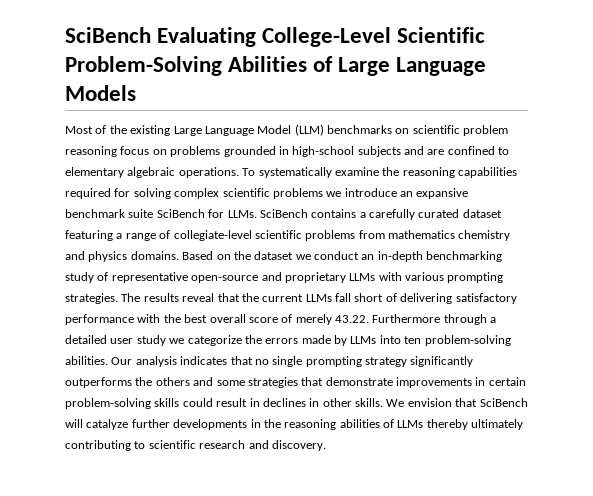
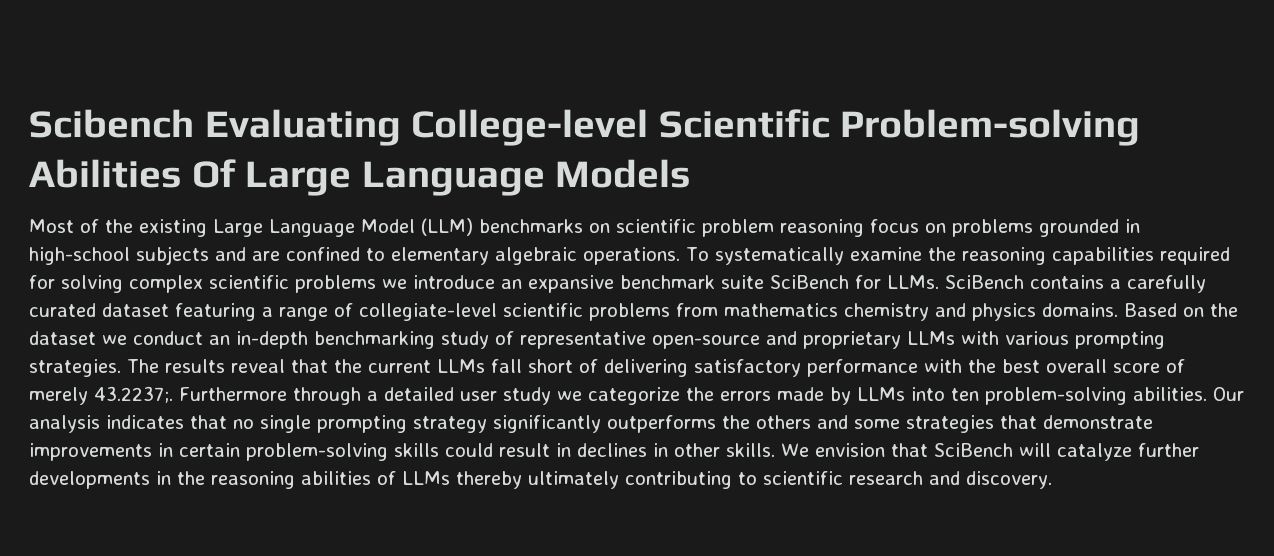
[65,27,486,47] [65,56,334,76] SciBench Evaluating College-Level Scientific Problem-Solving Abilities of -> [29,109,1141,146] [29,159,236,188] Scibench Evaluating College-level Scientific Problem-solving Abilities Of
[335,315,369,323] 43.22. -> [94,386,173,403] 43.2237;.

